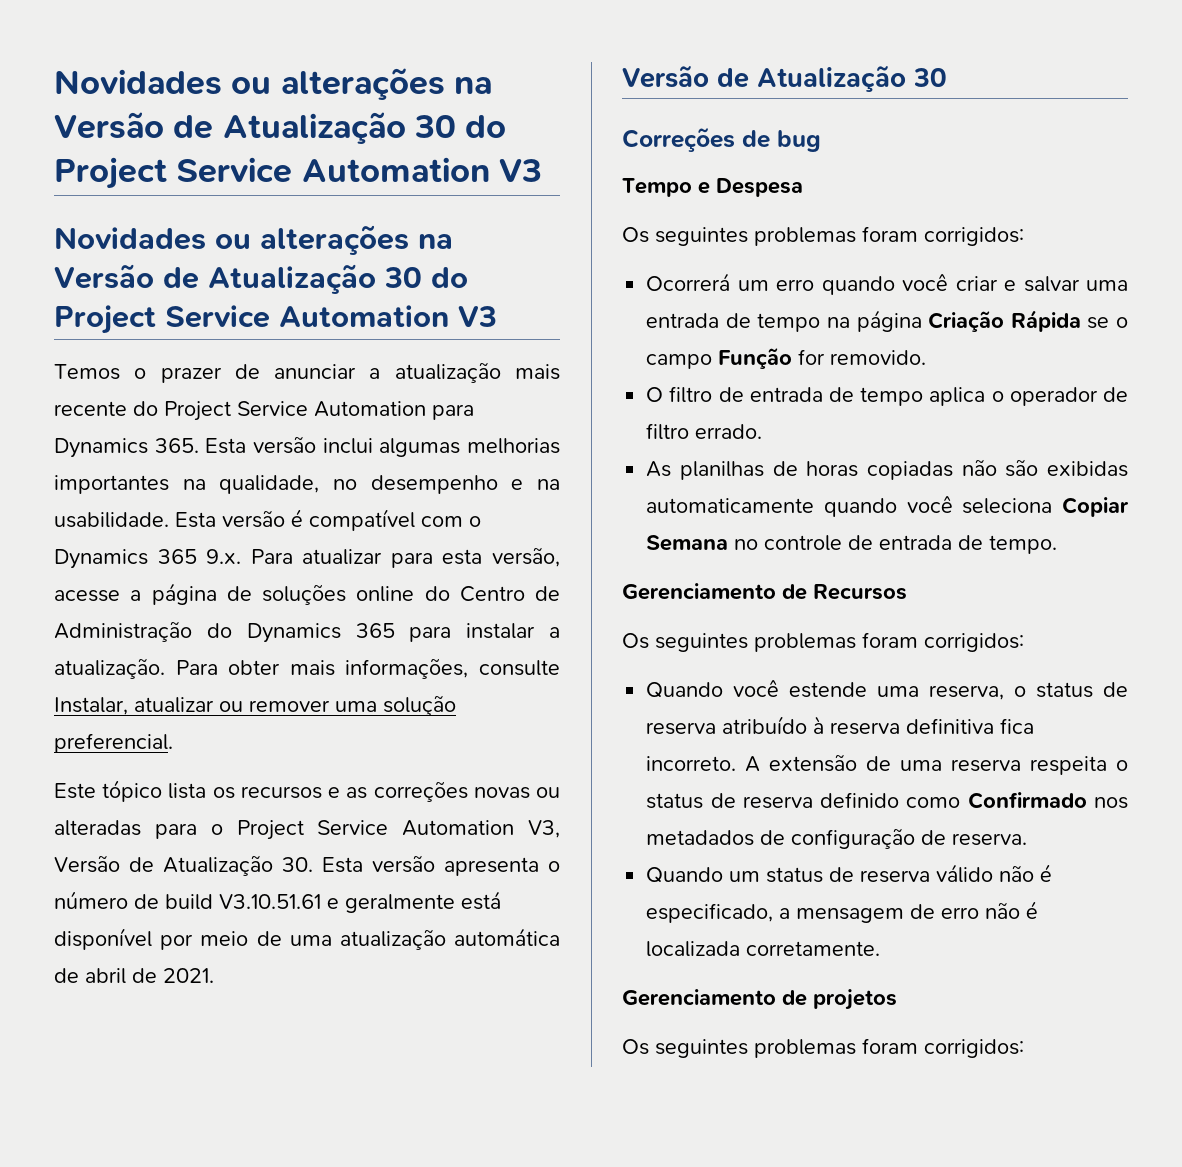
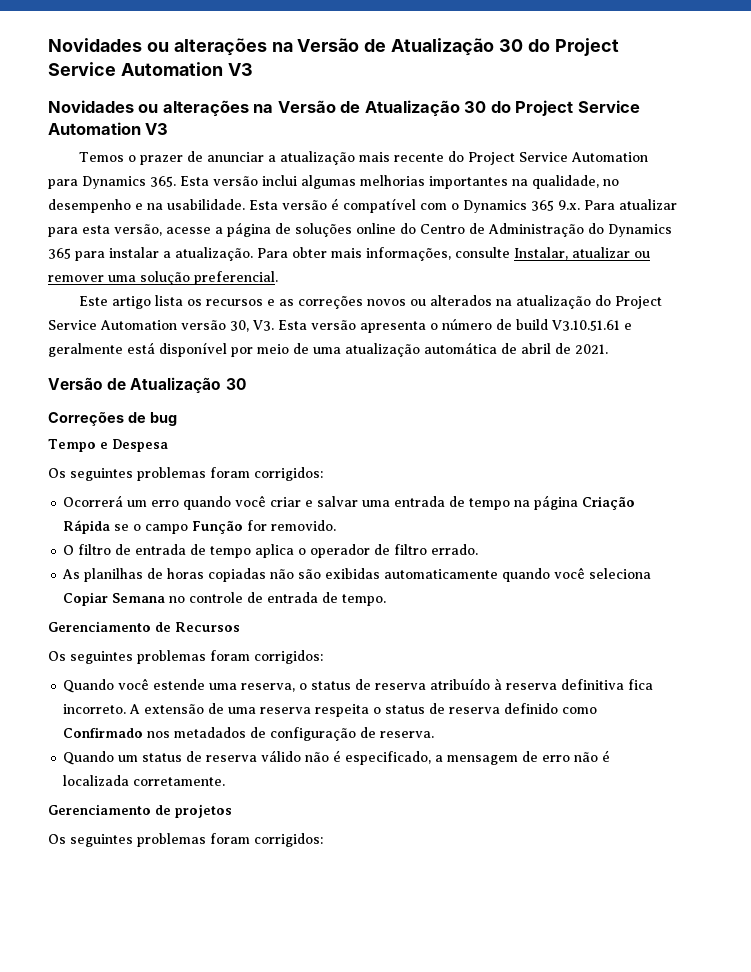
[102,780,163,802] tópico -> [112,296,152,309] artigo
[473,787,560,799] [54,820,560,840] [54,855,313,876] novas ou alteradas para o Project Service Automation V3, Versão de Atualização 30. -> [367,295,663,309] [48,320,274,332] novos ou alterados na atualização do Project Service Automation versão 30, V3.

